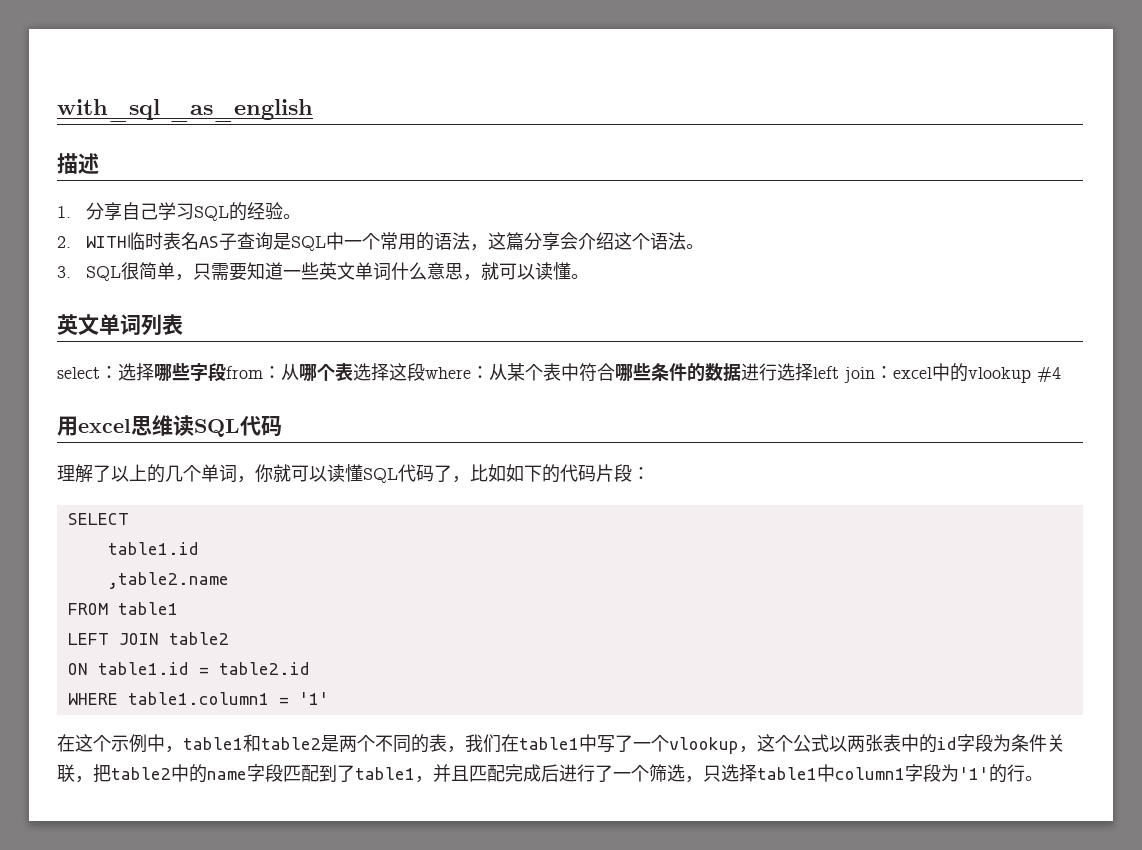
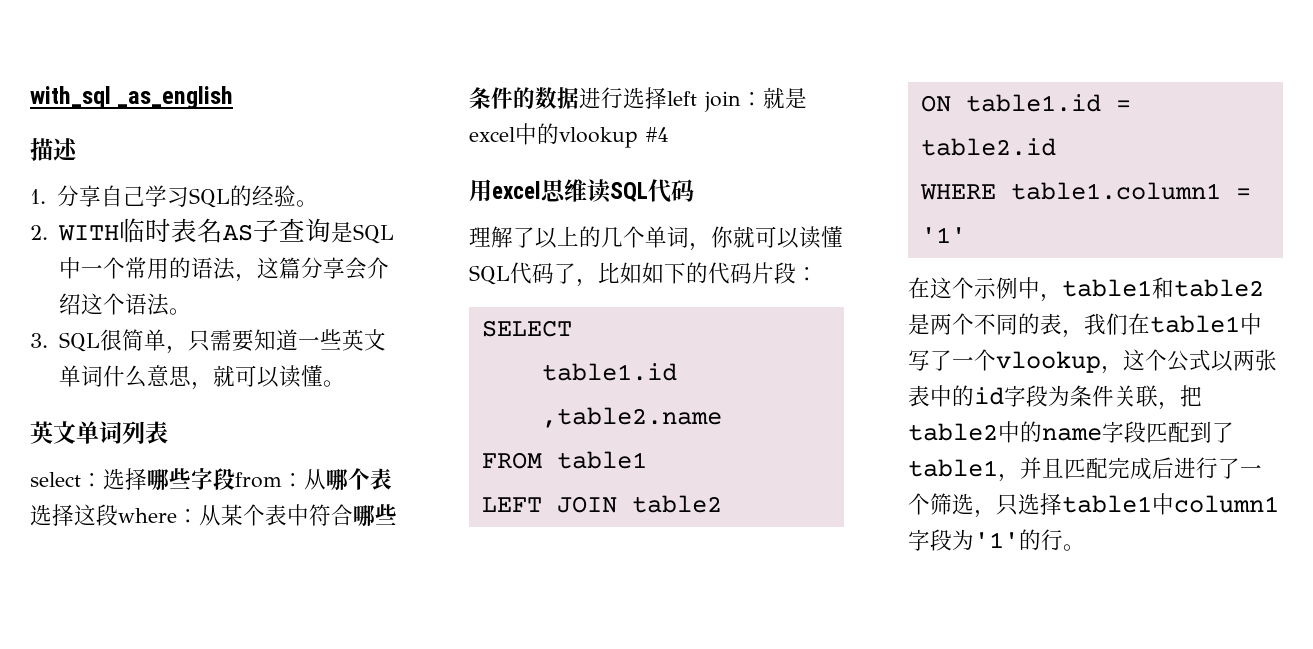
(893, 372) none -> [763,87,807,109] 就是

